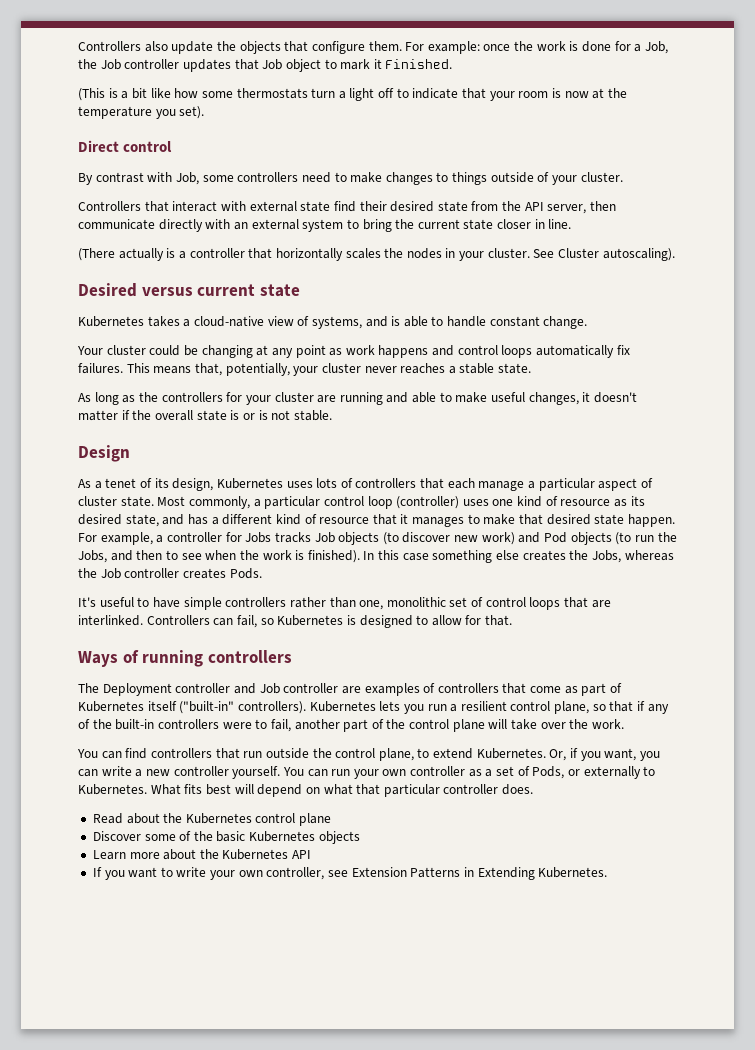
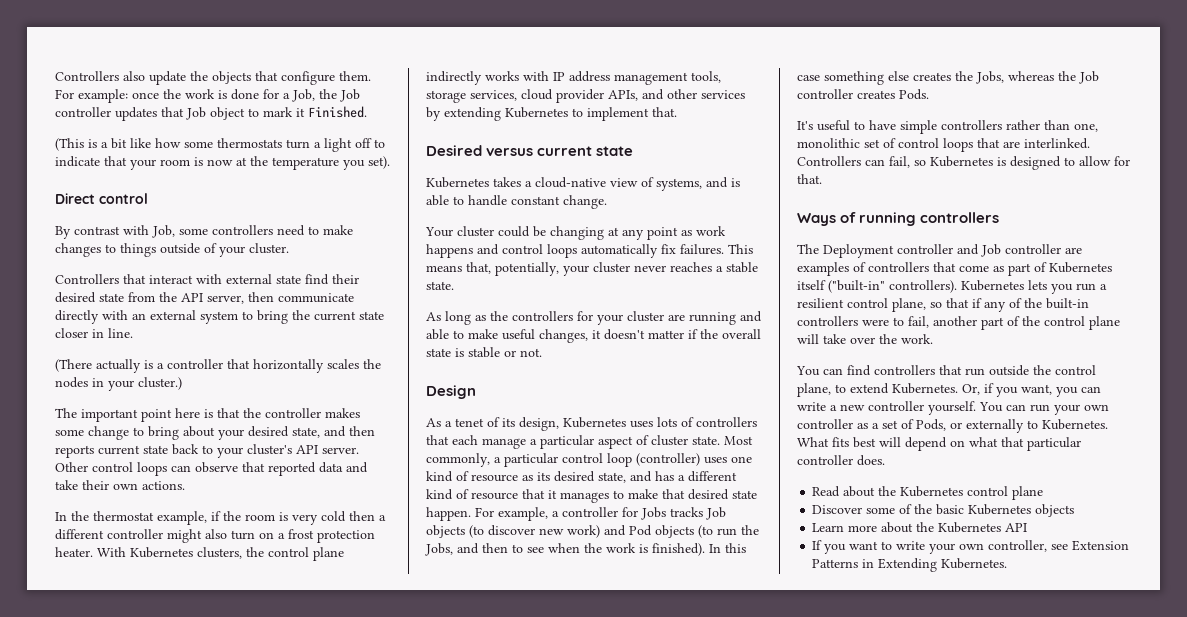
[487,248,675,261] cluster. See Cluster autoscaling). -> [138,377,182,390] [55,408,360,422] [55,426,375,440] [55,444,359,458] [55,462,368,476] [55,480,185,490] [55,511,386,525] [55,529,375,543] [55,547,344,561] [426,71,721,85] [426,89,745,103] [426,107,677,121] cluster.) // The important point here is that the controller makes some change to bring about your desired state, and then reports current state back to your cluster's API server. Other control loops can observe that reported data and take their own actions. // In the thermostat example, if the room is very cold then a different controller might also turn on a frost protection heater. With Kubernetes clusters, the control plane indirectly works with IP address management tools, storage services, cloud provider APIs, and other services by extending Kubernetes to implement that.
[242,410,332,421] or is not stable. -> [468,347,542,358] stable or not.

